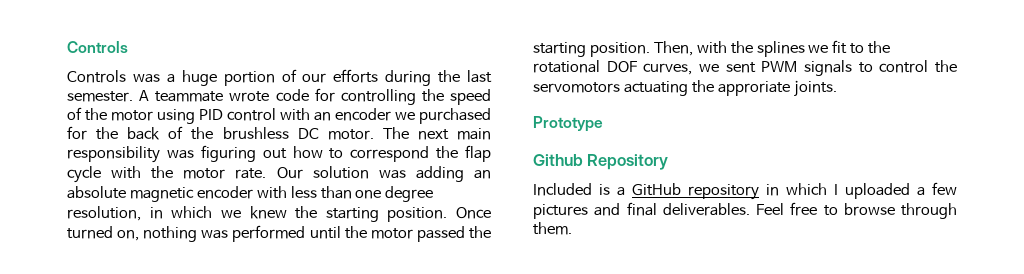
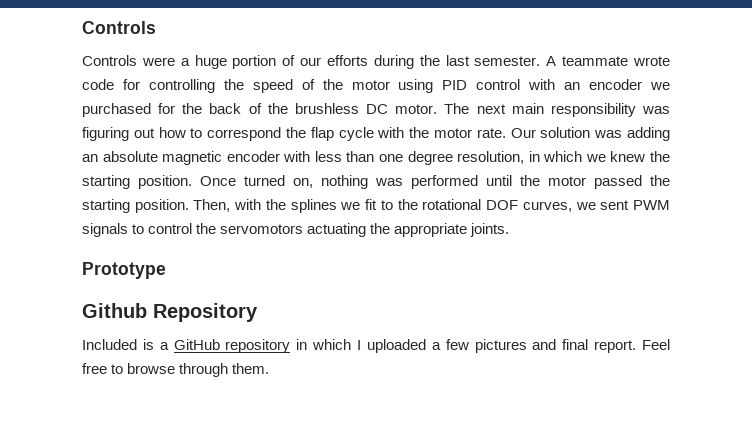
[132,74,160,83] was -> [141,57,175,66] were
[717,81,790,96] approriate -> [394,223,468,237] appropriate
[662,203,750,216] deliverables. -> [594,340,637,353] report.

